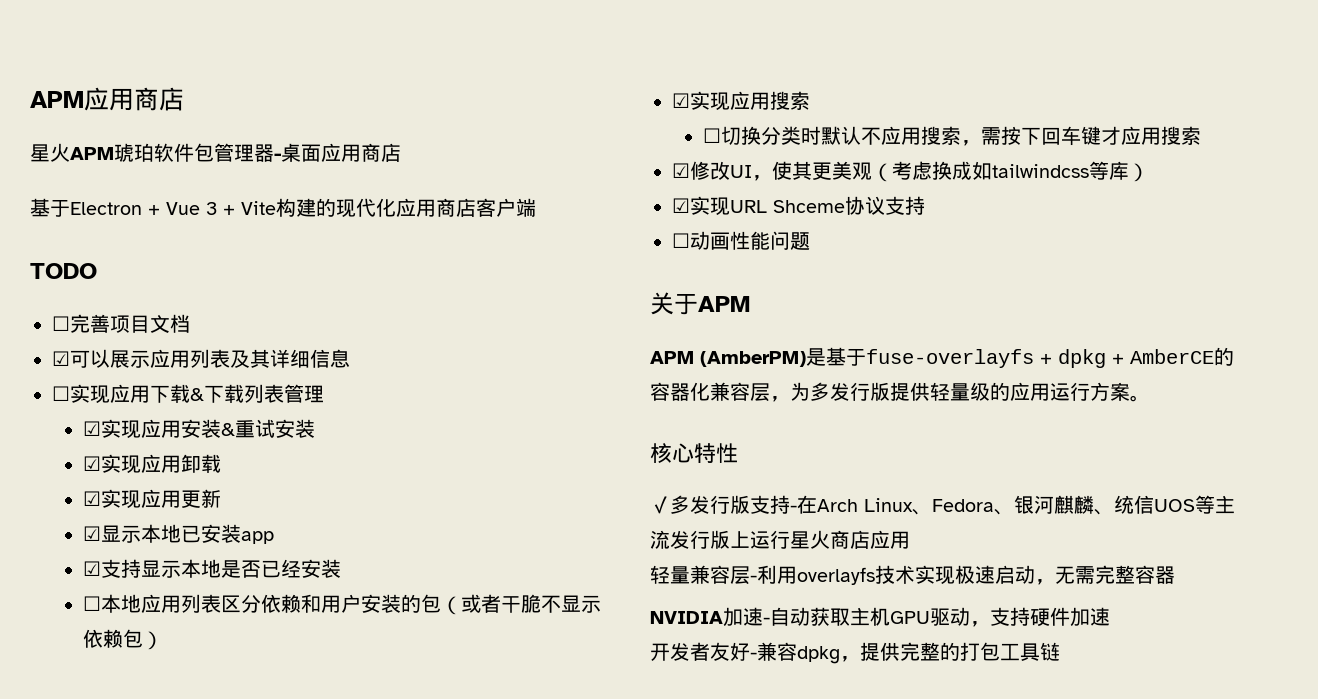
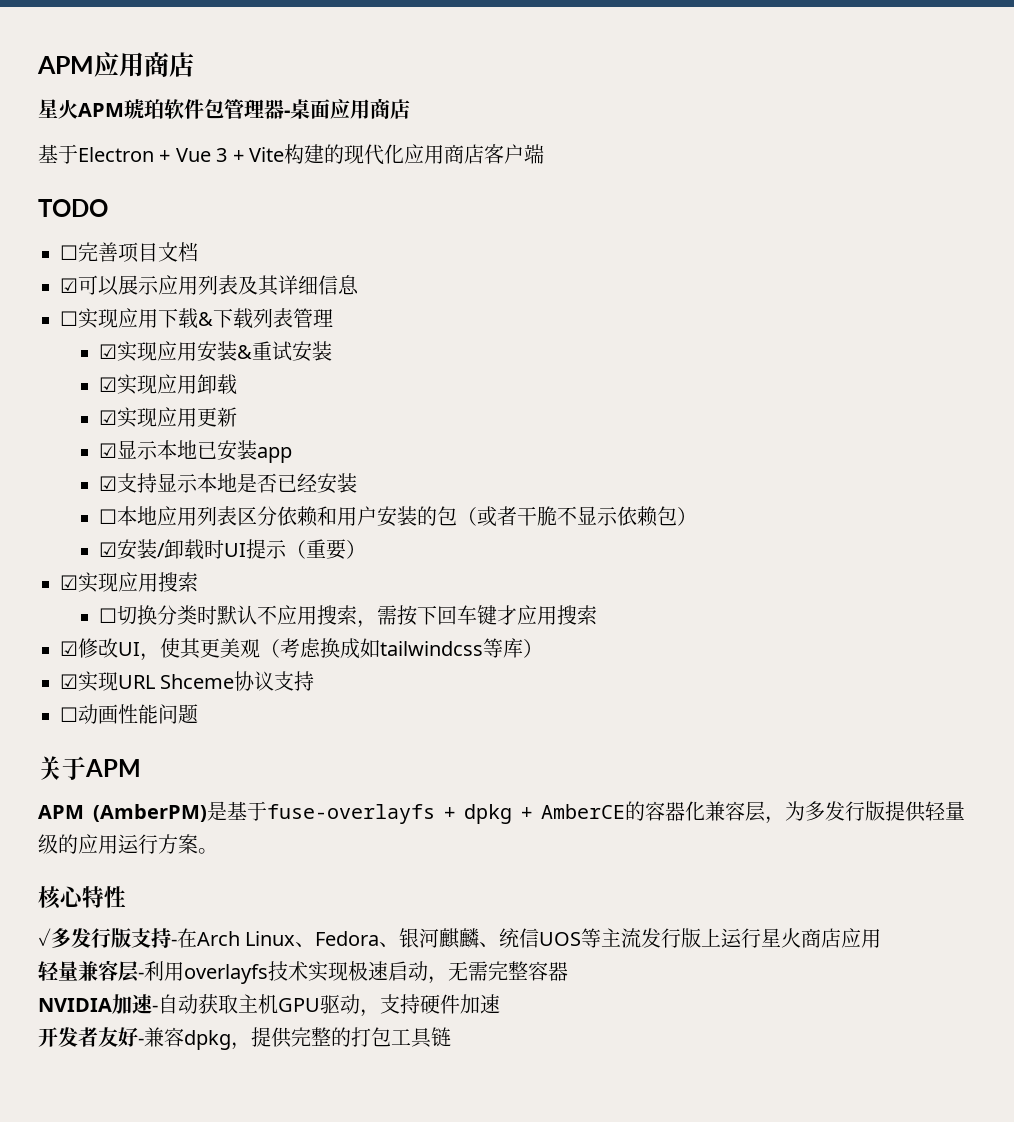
(163, 640) none -> [99,539,367,560] // ☑安装/卸载时UI提示（重要）

